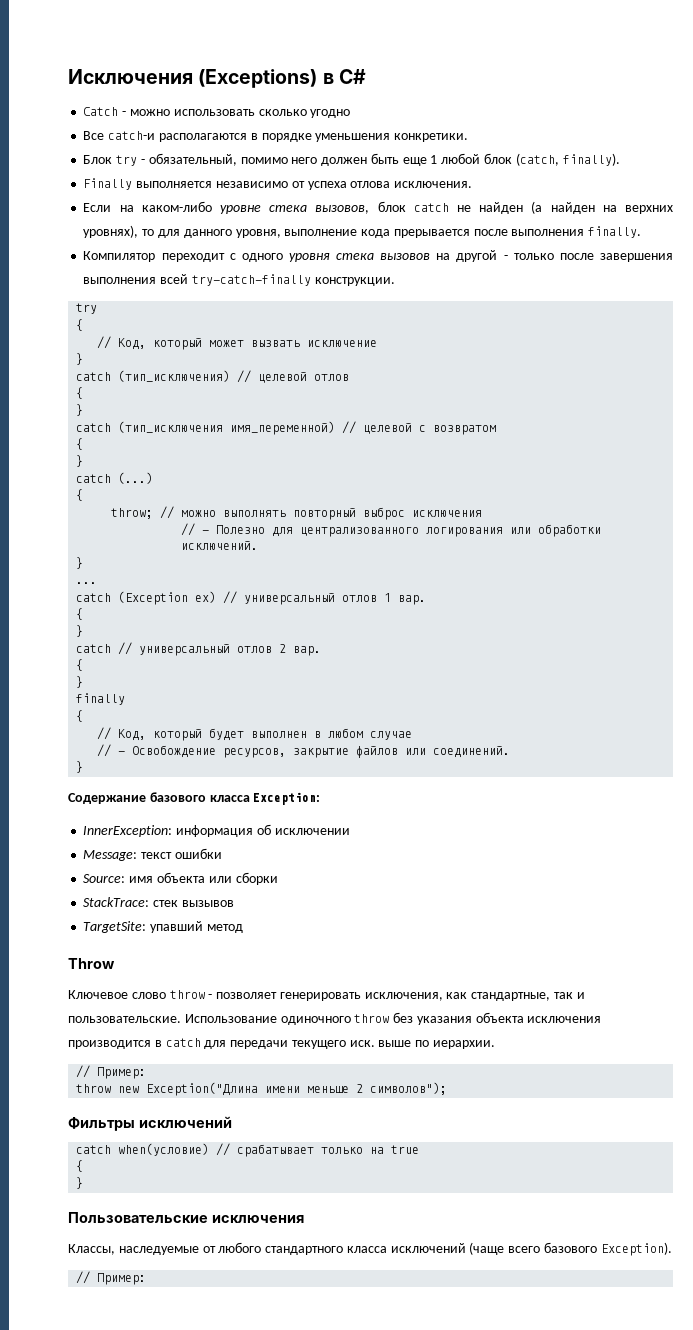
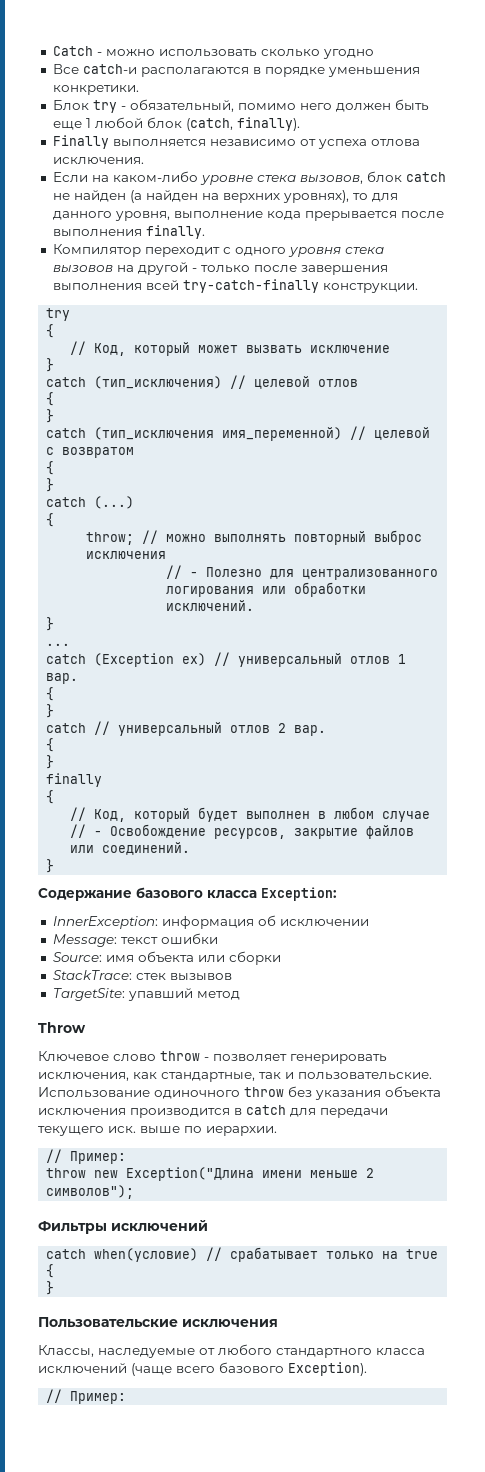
[68,69,366,88] Исключения (Exceptions) в C# // -> (52, 51) none

